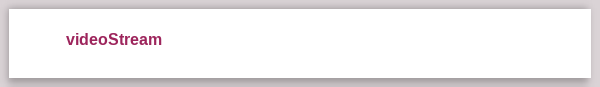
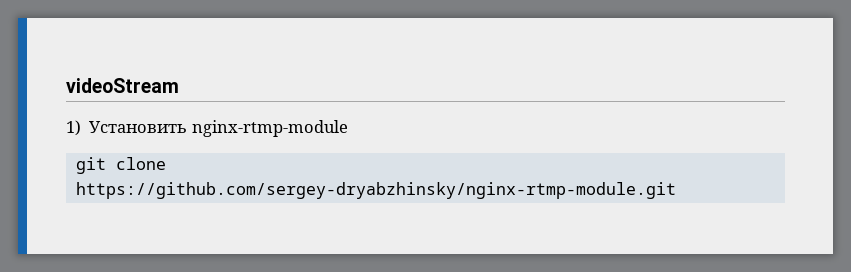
(162, 39) none -> [66,120,348,137] [75,157,166,174] [75,182,676,199] // 1) Установить nginx-rtmp-module // git clone https://github.com/sergey-dryabzhinsky/nginx-rtmp-module.git

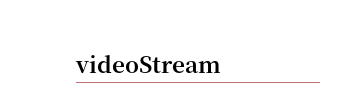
[66,120,348,137] [75,157,166,174] [75,182,676,199] // 1) Установить nginx-rtmp-module // git clone https://github.com/sergey-dryabzhinsky/nginx-rtmp-module.git -> (221, 64) none

